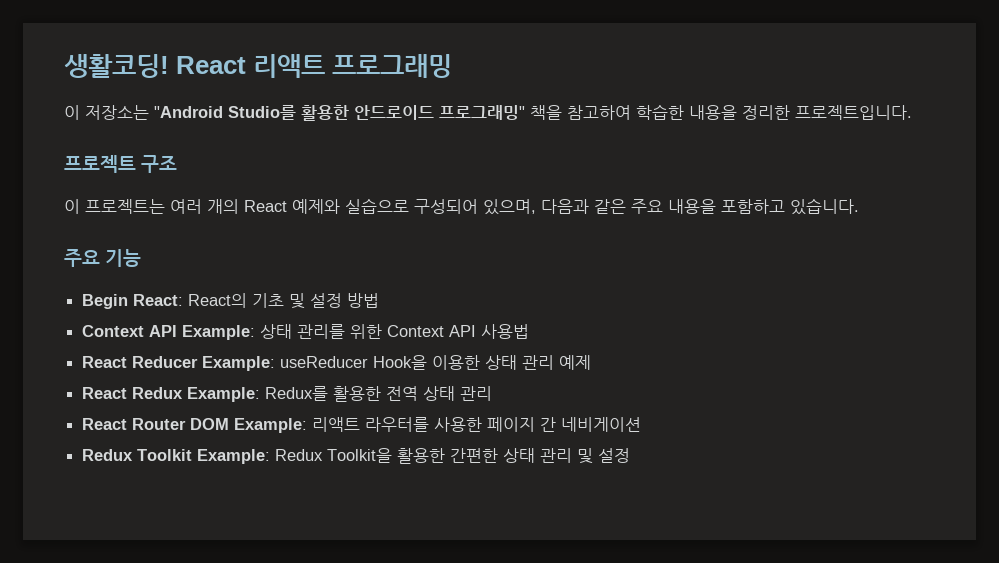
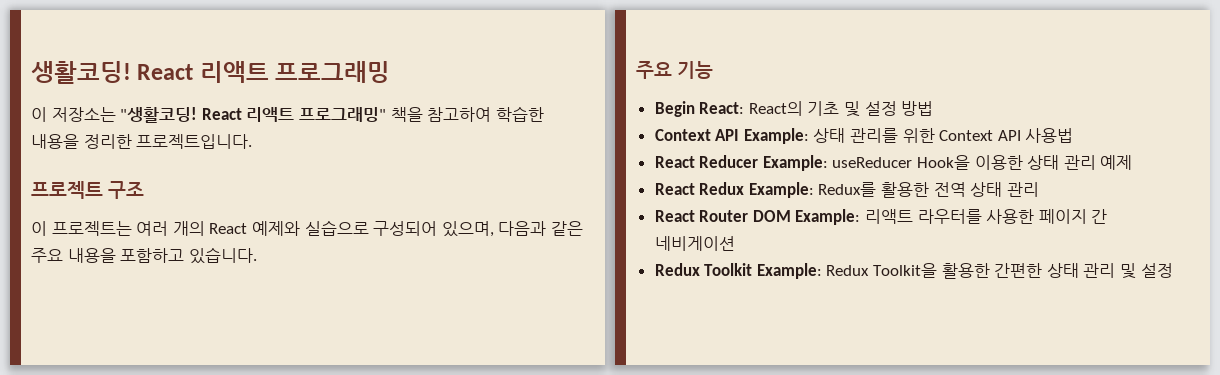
[154,105,434,121] "Android Studio를 활용한 안드로이드 -> [120,107,295,123] "생활코딩! React 리액트

